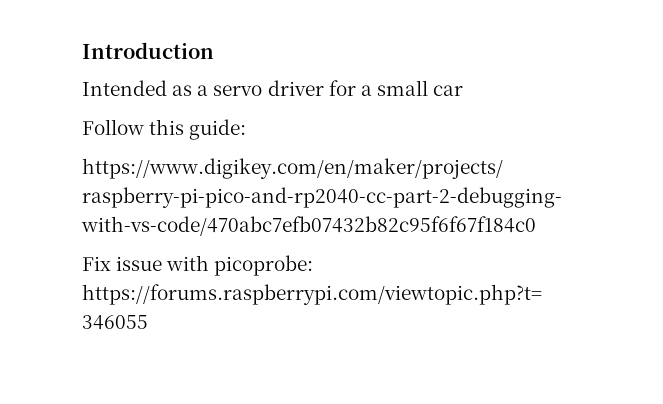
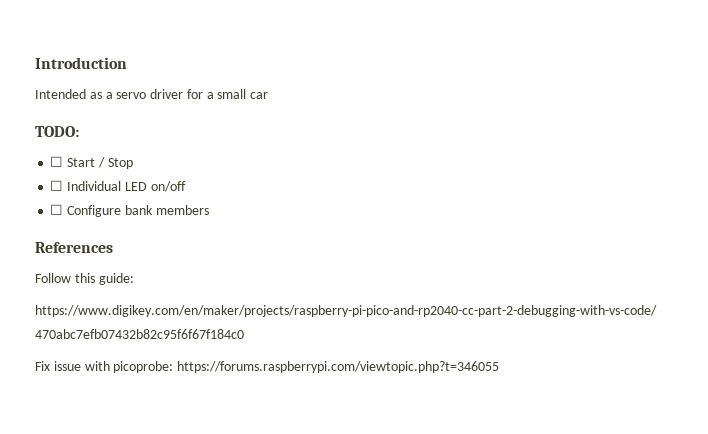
(464, 90) none -> [35,126,79,137] [50,156,133,169] [50,180,186,192] [50,204,209,217] [35,242,113,253] // TODO: // ☐ Start / Stop // ☐ Individual LED on/off // ☐ Configure bank members // References

